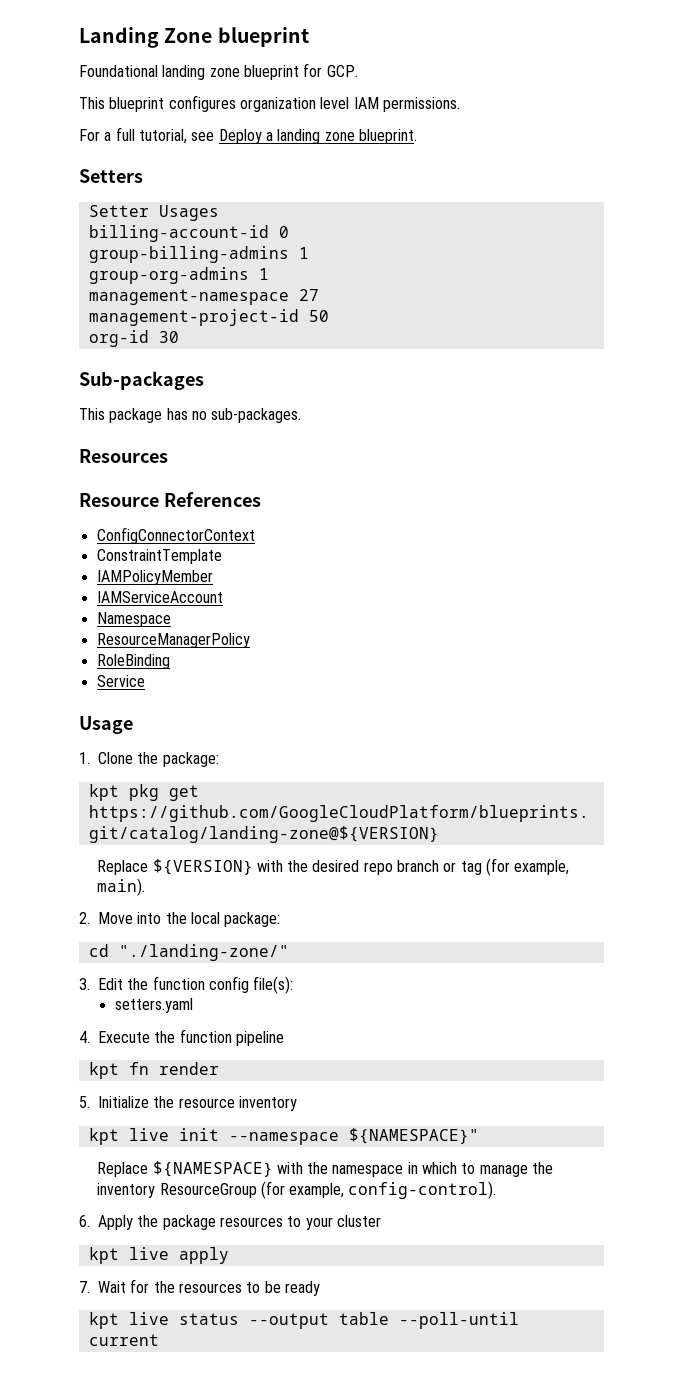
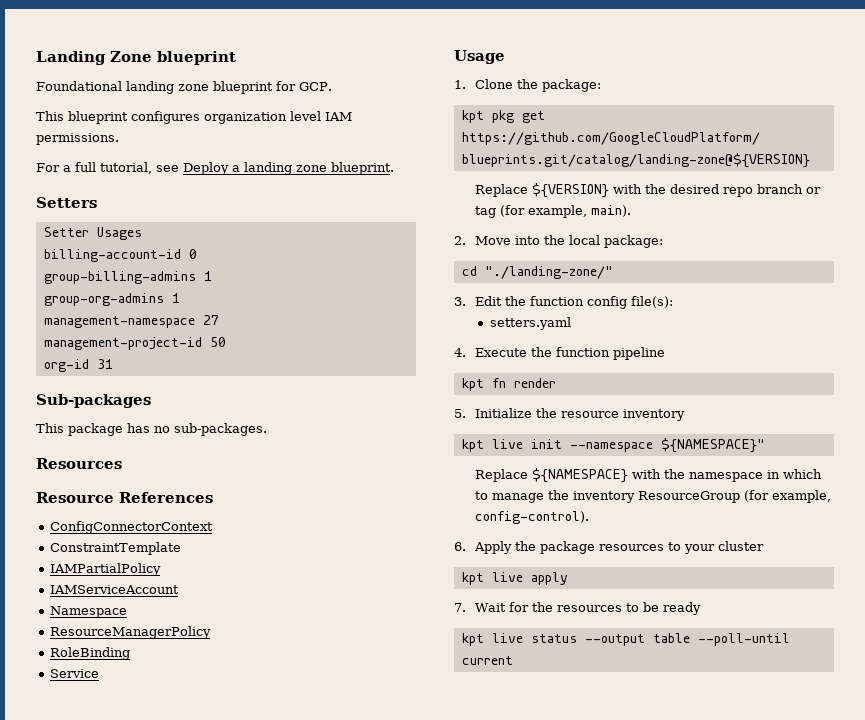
[158,331,179,343] 30 -> [96,359,113,369] 31
[96,570,213,585] IAMPolicyMember -> [50,563,162,576] IAMPartialPolicy

